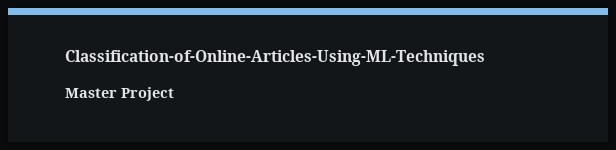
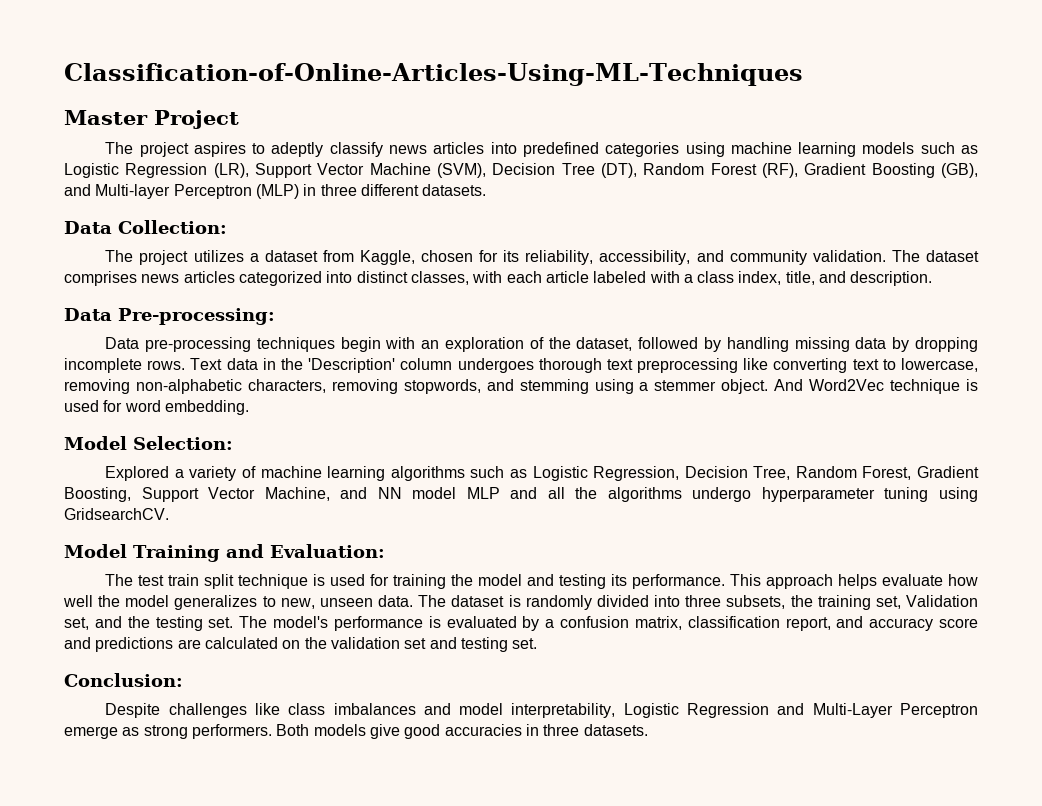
(174, 94) none -> [105,142,978,157] [64,163,979,178] [64,184,487,199] [64,220,227,234] [105,250,979,265] [64,271,933,286] [64,308,275,325] [105,337,978,352] [64,358,978,373] [64,379,979,394] [64,400,249,415] [64,436,233,450] [105,466,979,481] [64,487,978,502] [64,508,169,520] [64,544,385,562] [105,574,978,589] [63,595,978,610] [64,616,979,631] [64,637,538,652] [64,673,183,687] [105,703,978,718] [64,724,648,739] // The project aspires to adeptly classify news articles into predefined categories using machine learning models such as Logistic Regression (LR), Support Vector Machine (SVM), Decision Tree (DT), Random Forest (RF), Gradient Boosting (GB), and Multi-layer Perceptron (MLP) in three different datasets. // Data Collection: // The project utilizes a dataset from Kaggle, chosen for its reliability, accessibility, and community validation. The dataset comprises news articles categorized into distinct classes, with each article labeled with a class index, title, and description. // Data Pre-processing: // Data pre-processing techniques begin with an exploration of the dataset, followed by handling missing data by dropping incomplete rows. Text data in the 'Description' column undergoes thorough text preprocessing like converting text to lowercase, removing non-alphabetic characters, removing stopwords, and stemming using a stemmer object. And Word2Vec technique is used for word embedding. // Model Selection: // Explored a variety of machine learning algorithms such as Logistic Regression, Decision Tree, Random Forest, Gradient Boosting, Support Vector Machine, and NN model MLP and all the algorithms undergo hyperparameter tuning using GridsearchCV. // Model Training and Evaluation: // The test train split technique is used for training the model and testing its performance. This approach helps evaluate how well the model generalizes to new, unseen data. The dataset is randomly divided into three subsets, the training set, Validation set, and the testing set. The model's performance is evaluated by a confusion matrix, classification report, and accuracy score and predictions are calculated on the validation set and testing set. // Conclusion: // Despite challenges like class imbalances and model interpretability, Logistic Regression and Multi-Layer Perceptron emerge as strong performers. Both models give good accuracies in three datasets.

